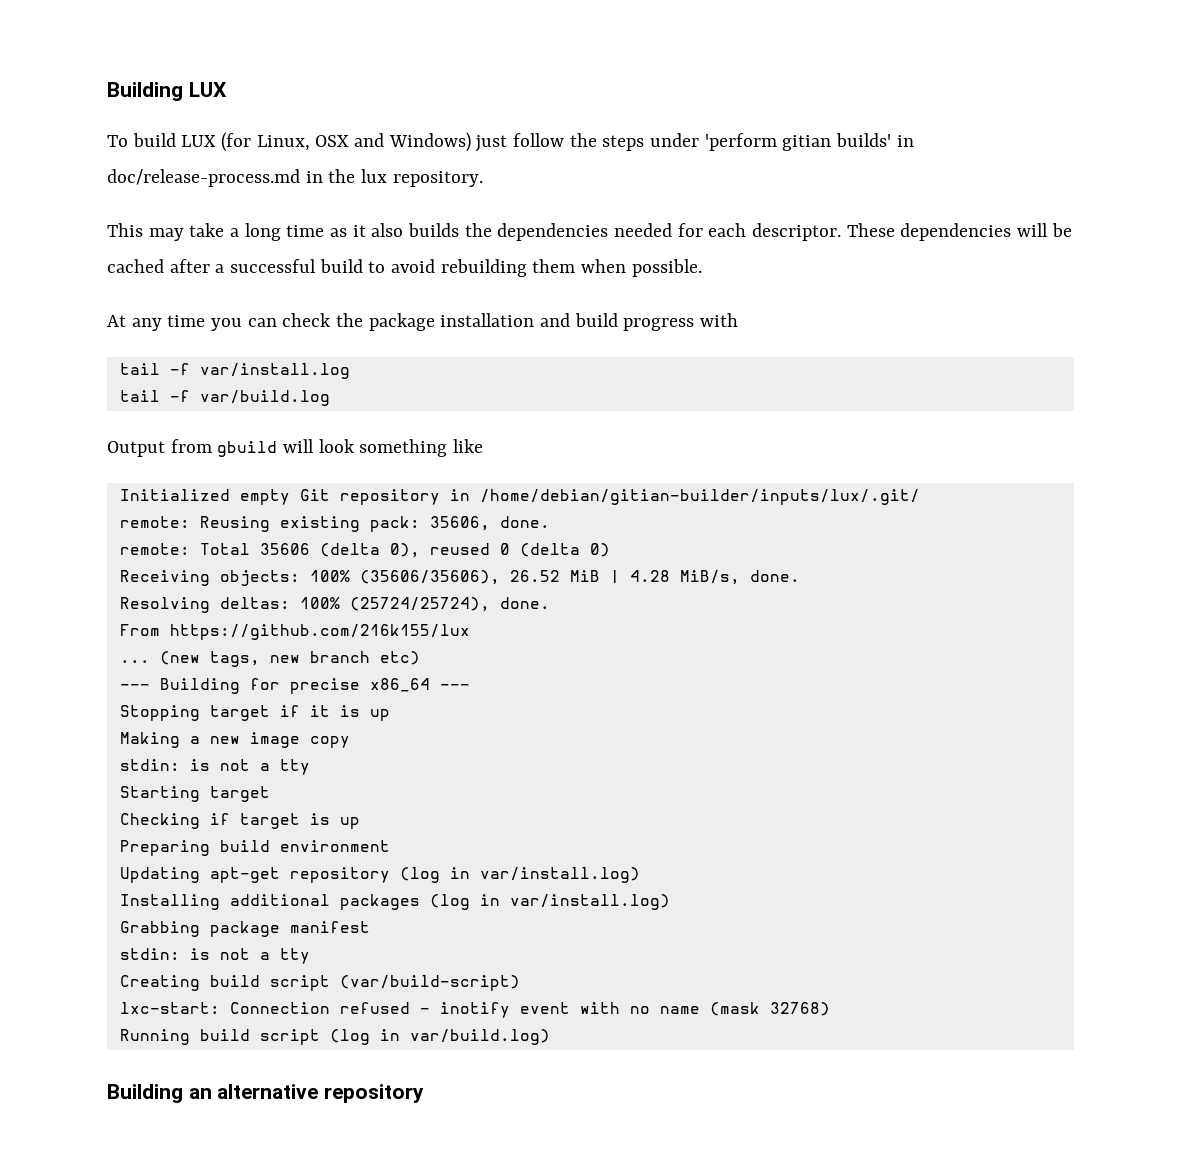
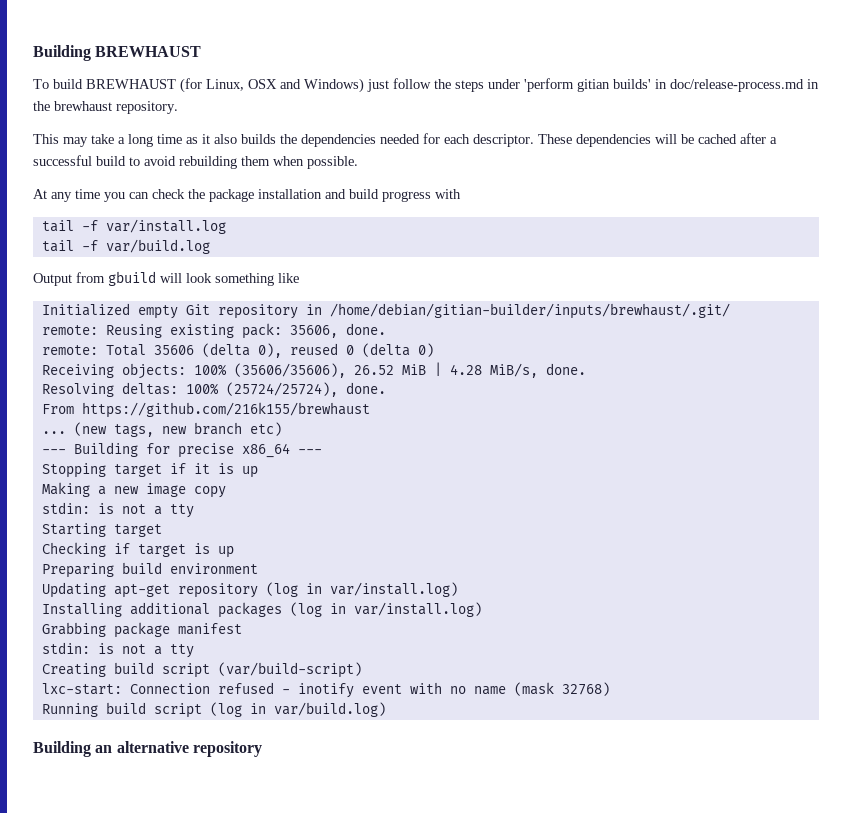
[107,82,227,101] Building LUX -> [33,45,202,61] Building BREWHAUST
[181,135,217,147] LUX -> [86,79,176,89] BREWHAUST
[361,169,388,183] lux -> [54,101,112,111] brewhaust
[479,489,920,505] /home/debian/gitian-builder/inputs/lux/.git/ -> [329,303,730,319] /home/debian/gitian-builder/inputs/brewhaust/.git/
[169,624,470,640] https://github.com/216k155/lux -> [81,402,370,418] https://github.com/216k155/brewhaust

